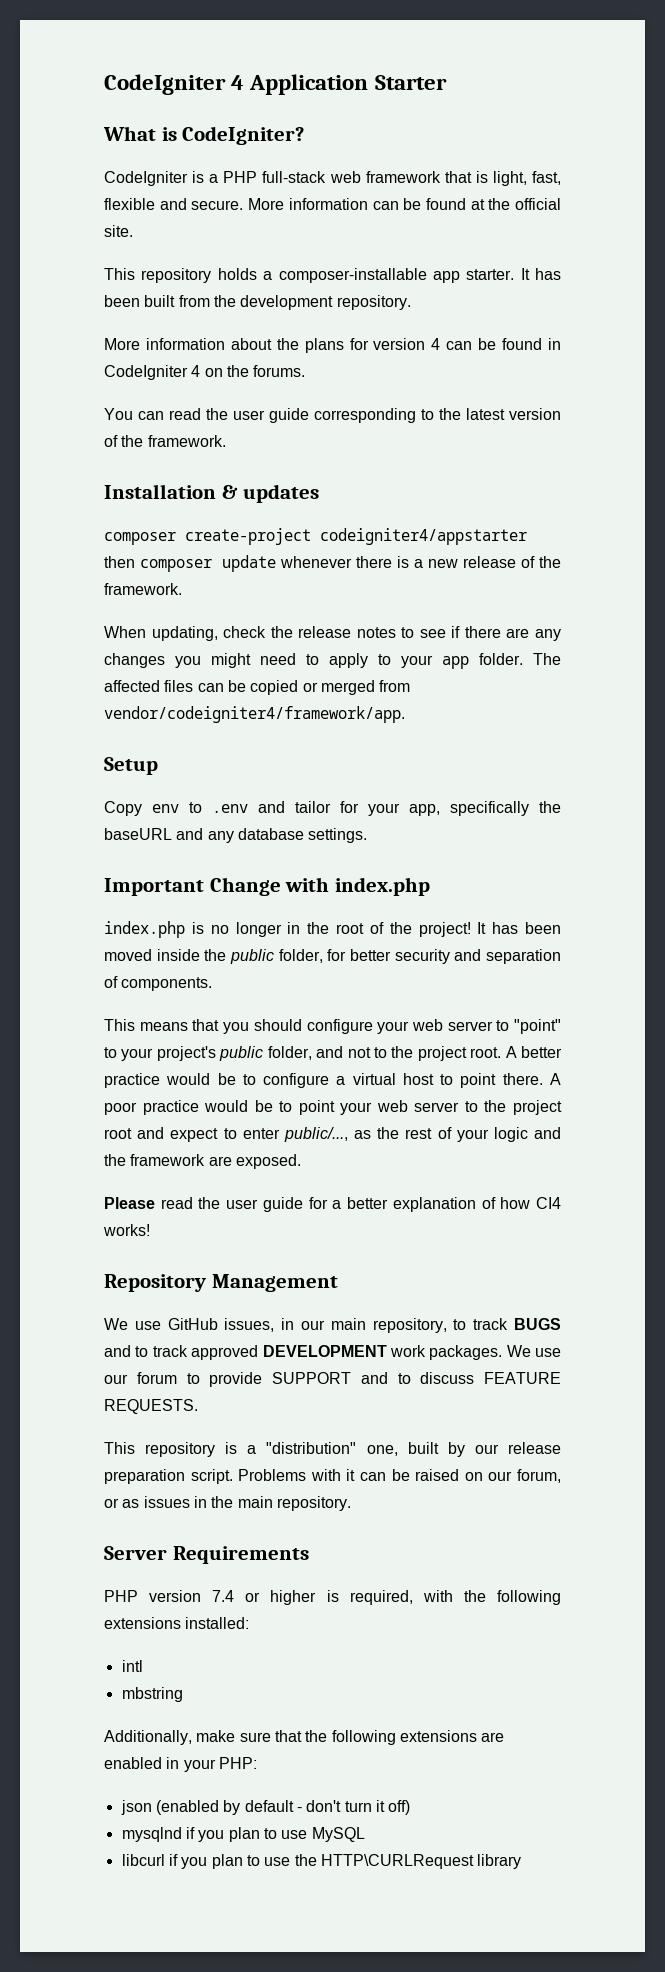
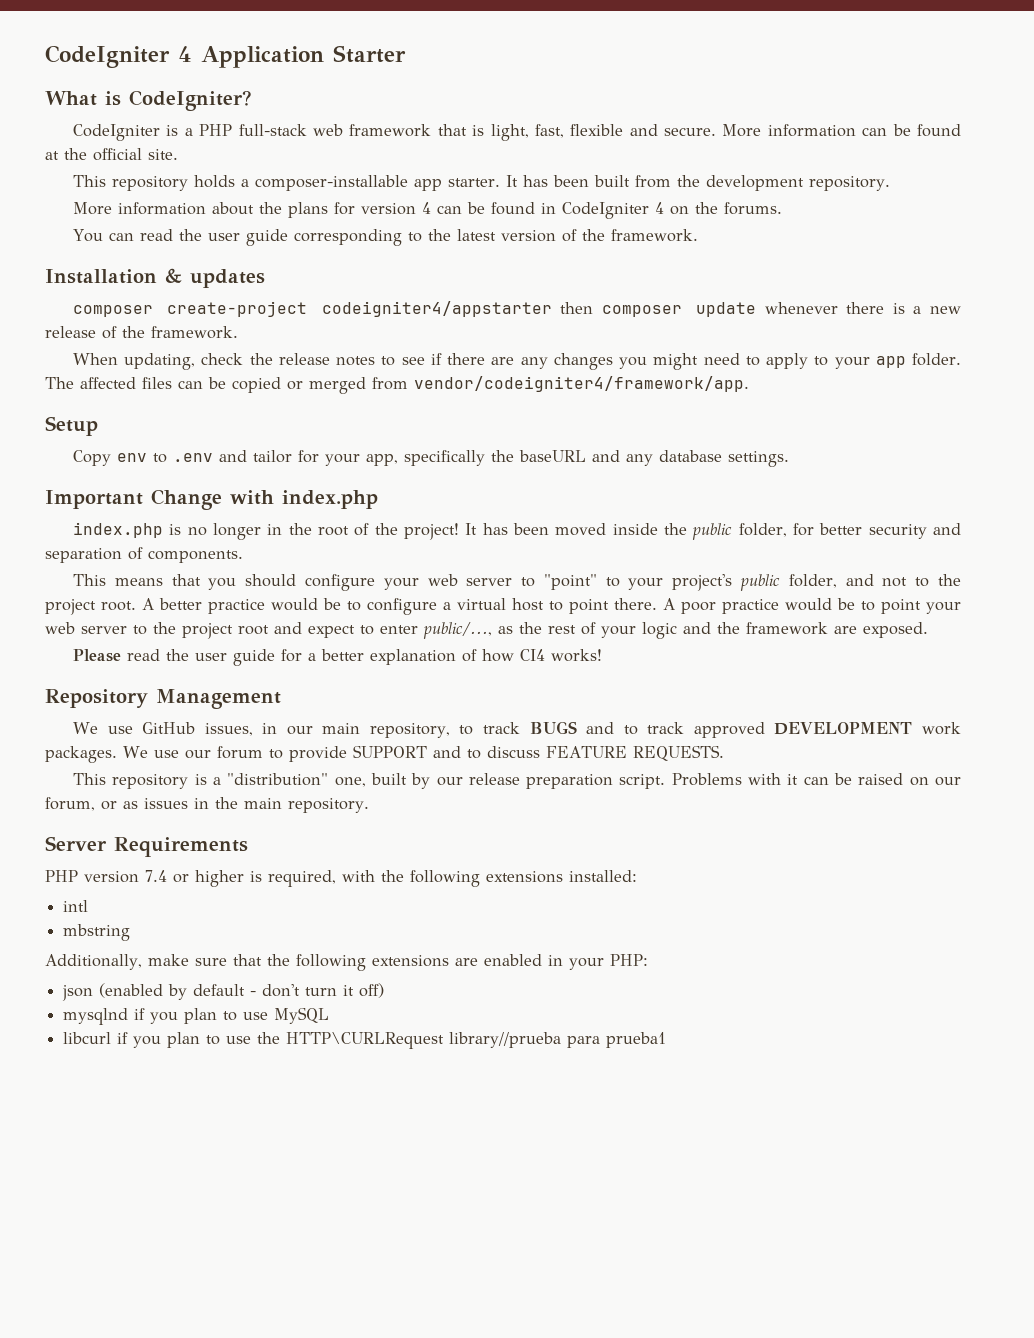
[477,1854,522,1869] library -> [449,1032,667,1048] library//prueba para prueba1

